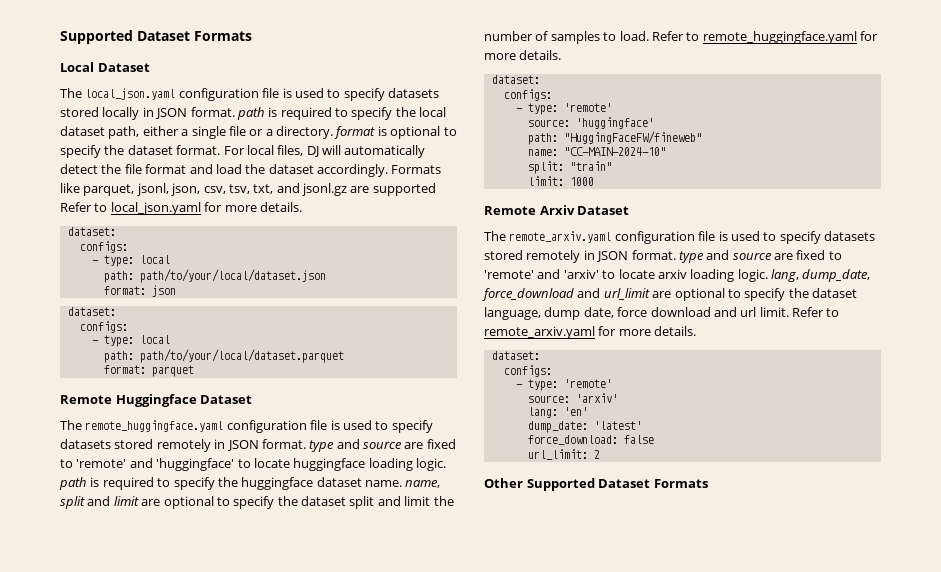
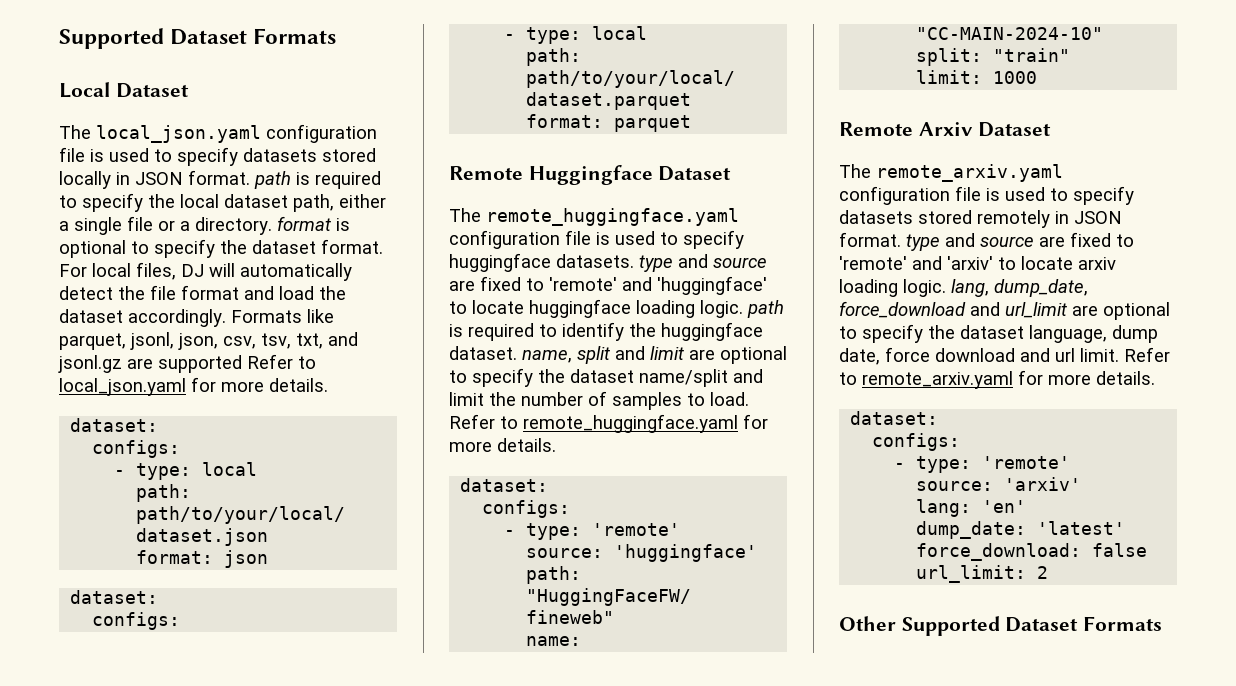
[60,439,306,452] datasets stored remotely in JSON format. -> [449,253,634,272] huggingface datasets.
[173,477,215,490] specify -> [562,322,624,341] identify
[316,477,402,487] dataset name. -> [449,346,517,360] dataset.
[349,496,375,509] split -> [639,369,728,387] name/split

